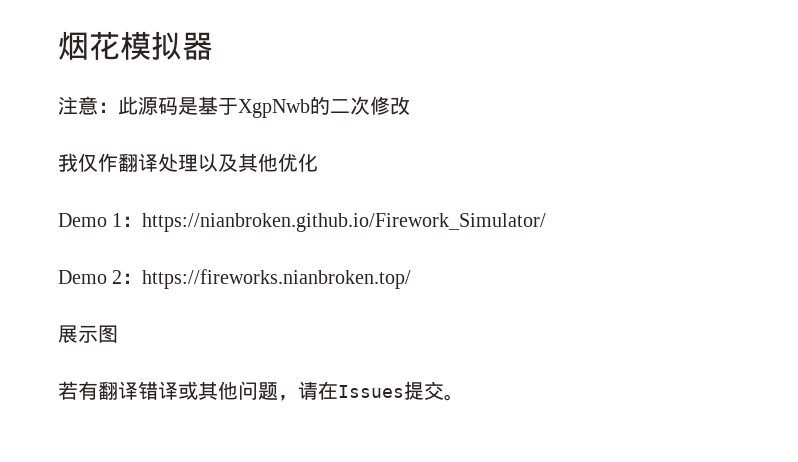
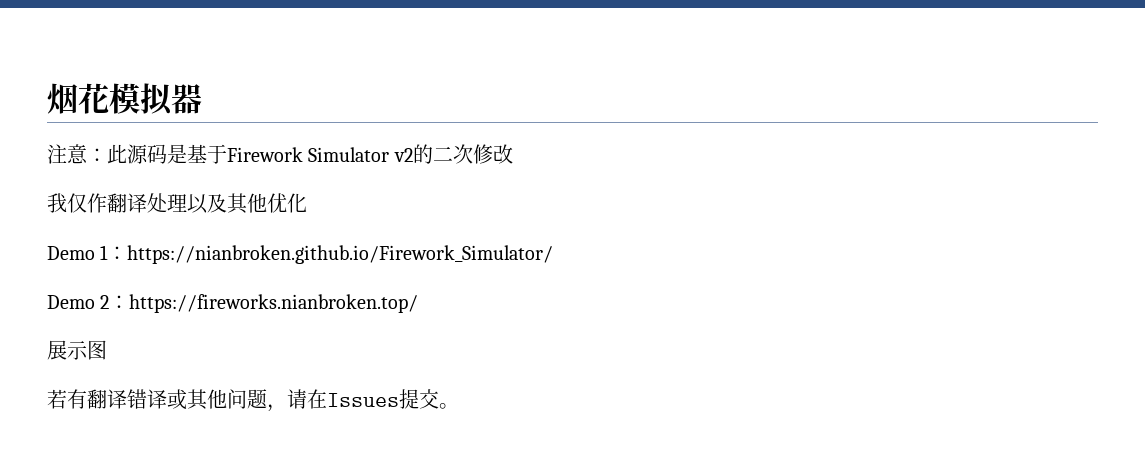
[238,99,310,118] XgpNwb -> [227,147,413,162] Firework Simulator v2

